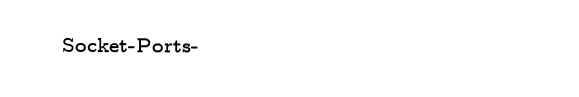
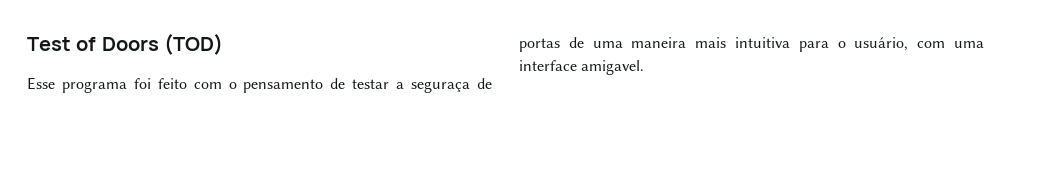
[61,37,200,53] Socket-Ports- -> [27,33,224,55] [27,77,493,93] [519,37,984,52] [519,60,645,75] Test of Doors (TOD) // Esse programa foi feito com o pensamento de testar a seguraça de portas de uma maneira mais intuitiva para o usuário, com uma interface amigavel.

